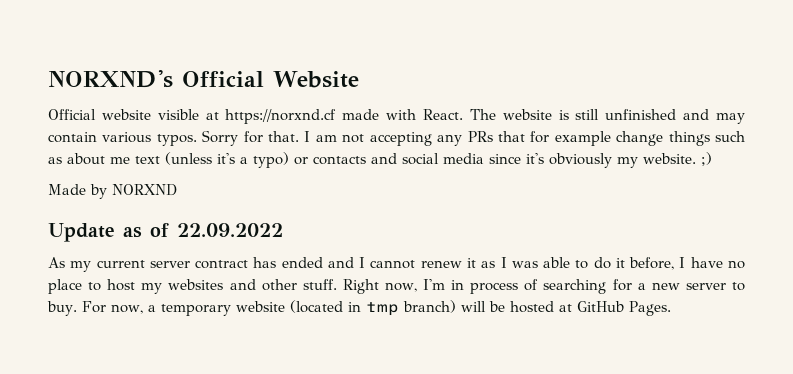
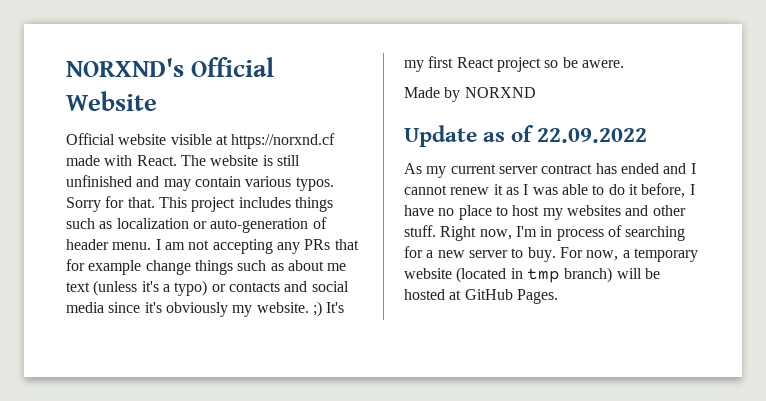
(300, 136) none -> [158,197,333,212] [66,217,327,233] [66,239,152,250] This project includes things such as localization or auto-generation of header menu.
(712, 159) none -> [326,302,345,313] [404,56,624,72] It's my first React project so be awere.

